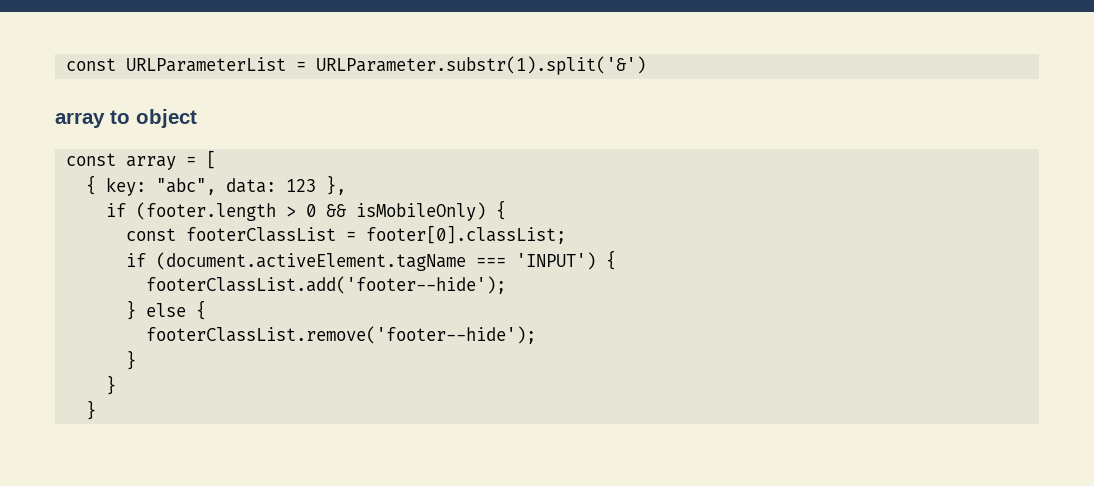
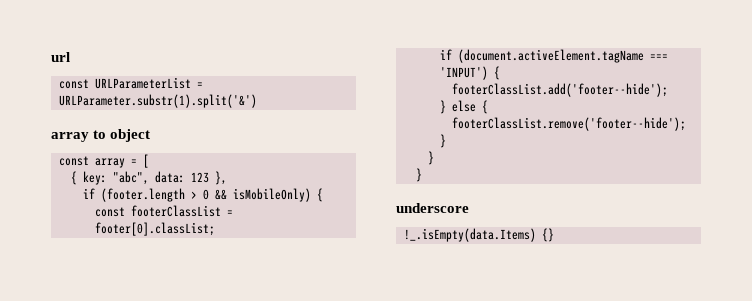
(65, 64) none -> [51,52,70,62] url //
(96, 410) none -> [396,203,469,213] [404,228,555,242] // underscore // !_.isEmpty(data.Items) {}

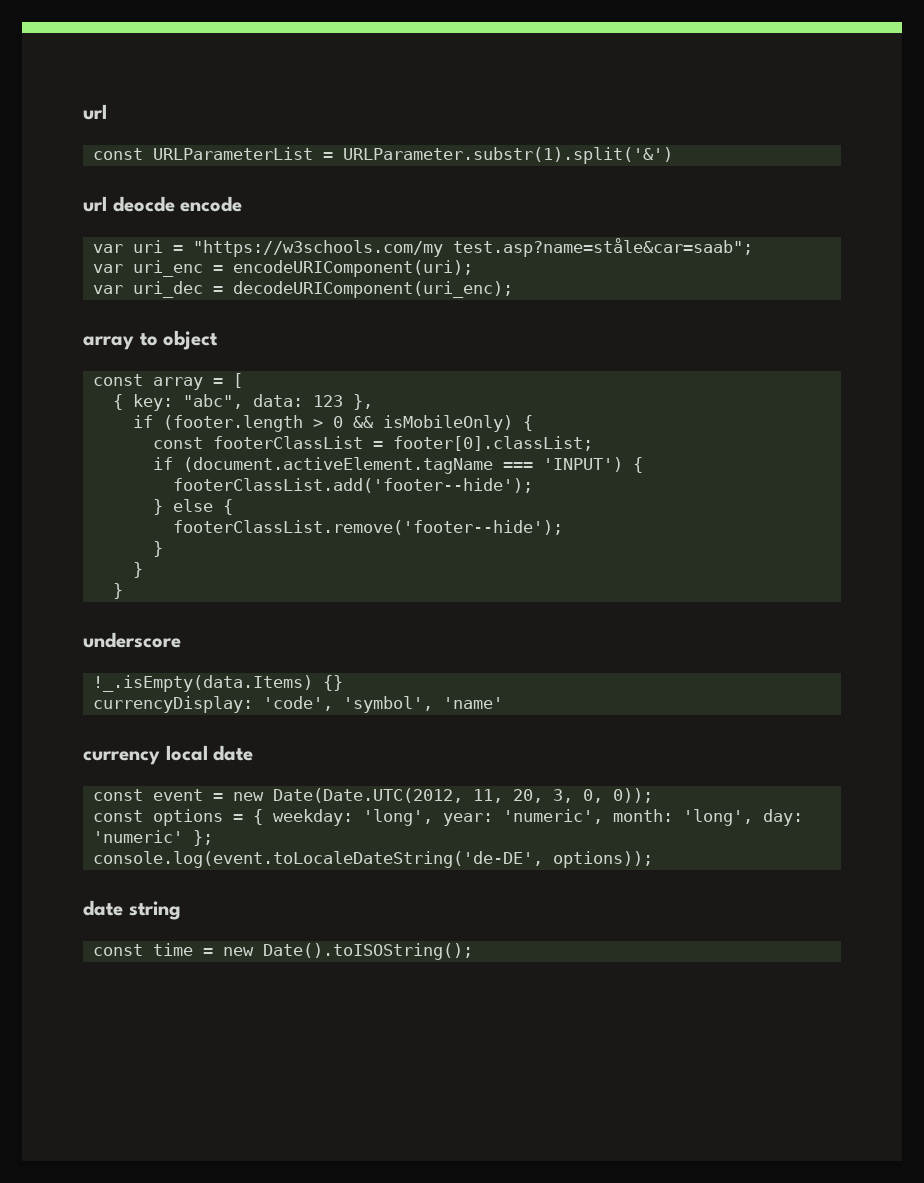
(258, 101) none -> [83,196,243,212] [92,238,753,257] [92,260,473,277] [92,281,513,298] // url deocde encode // var uri = "https://w3schools.com/my test.asp?name=ståle&car=saab"; // var uri_enc = encodeURIComponent(uri); // var uri_dec = decodeURIComponent(uri_enc);
(555, 235) none -> [92,696,503,713] [83,745,254,765] [92,788,653,803] [92,809,803,826] [92,830,213,846] [92,851,653,868] [83,900,181,920] [92,943,473,960] // currencyDisplay: 'code', 'symbol', 'name' // currency local date // const event = new Date(Date.UTC(2012, 11, 20, 3, 0, 0)); // const options = { weekday: 'long', year: 'numeric', month: 'long', day: 'numeric' }; // console.log(event.toLocaleDateString('de-DE', options)); // date string // const time = new Date().toISOString();

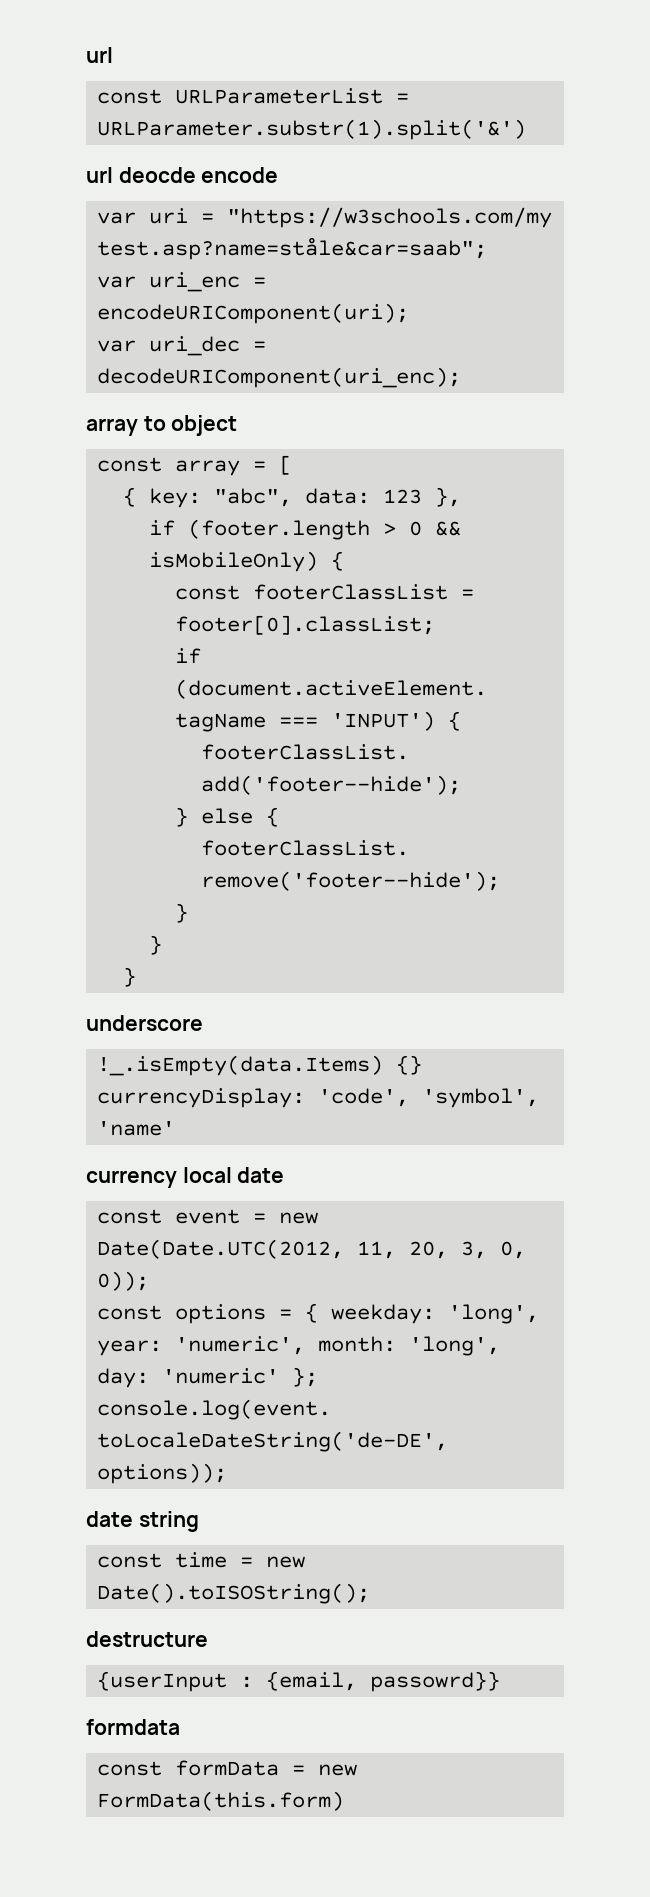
(473, 951) none -> [86,1631,208,1647] [96,1671,500,1692] [86,1719,180,1735] [96,1760,357,1776] [96,1791,344,1811] // destructure // {userInput : {email, passowrd}} // formdata // const formData = new FormData(this.form)

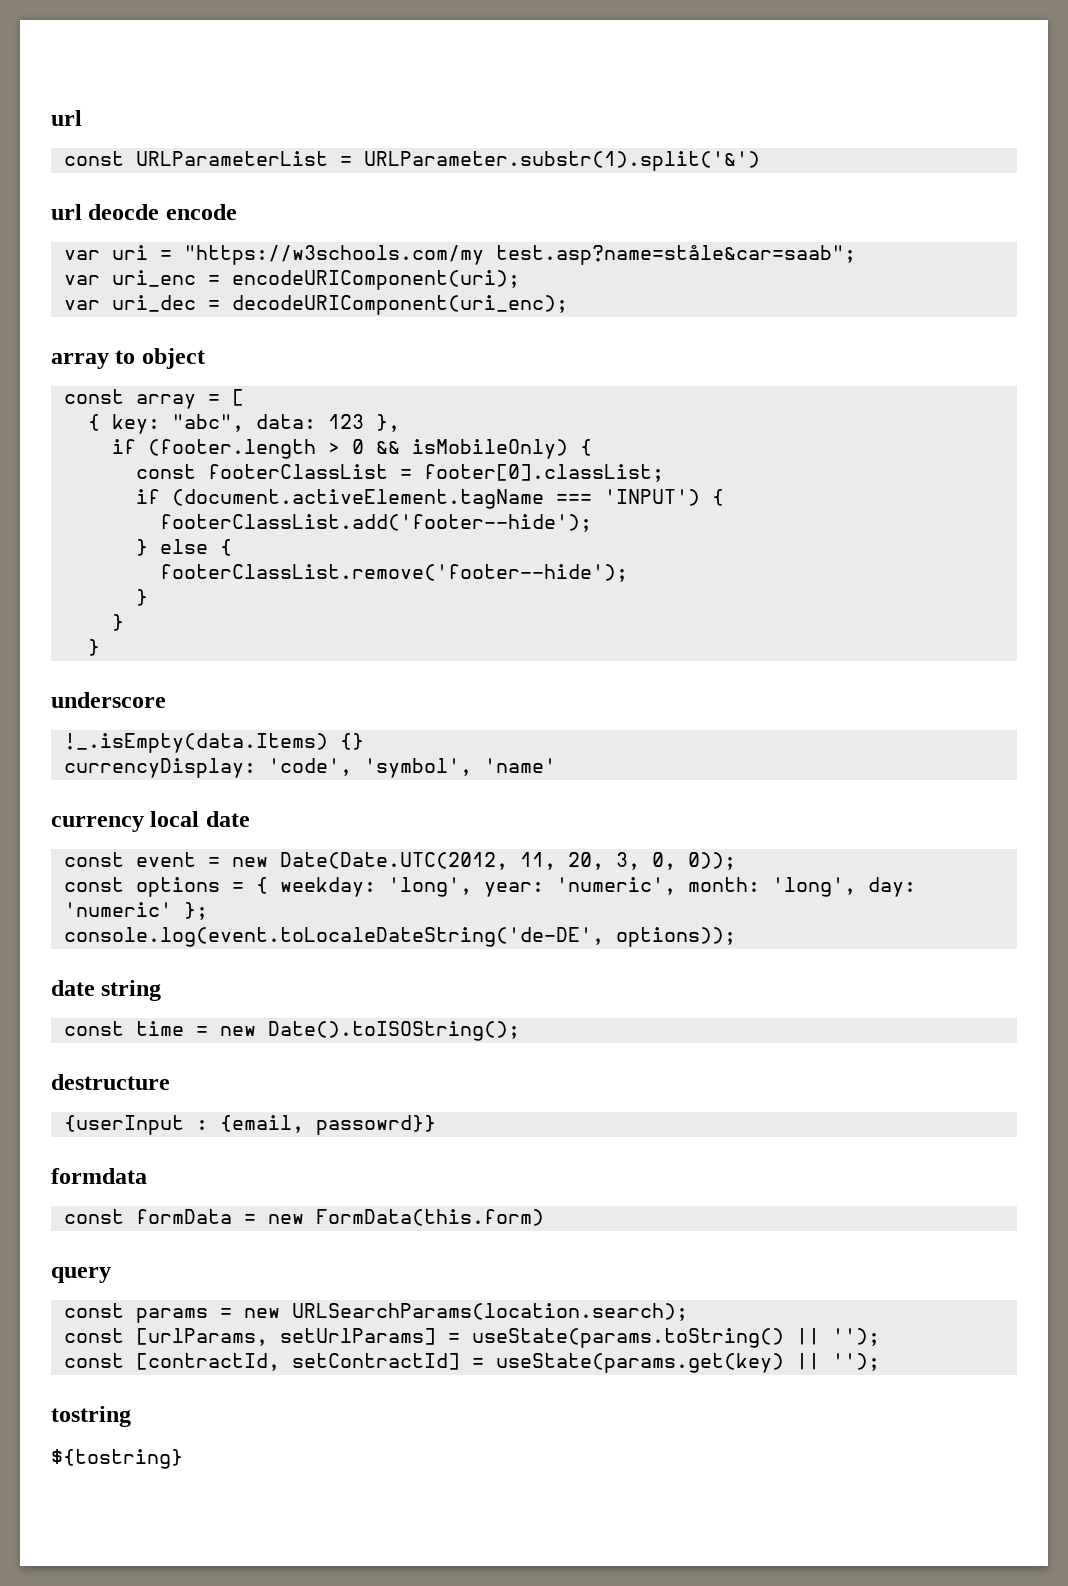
(344, 1801) none -> [51,1267,111,1283] [64,1303,689,1323] [64,1328,881,1348] [64,1353,881,1373] [51,1406,131,1427] [51,1449,183,1469] // query // const params = new URLSearchParams(location.search); // const [urlParams, setUrlParams] = useState(params.toString() || ''); // const [contractId, setContractId] = useState(params.get(key) || ''); // tostring // ${tostring}

